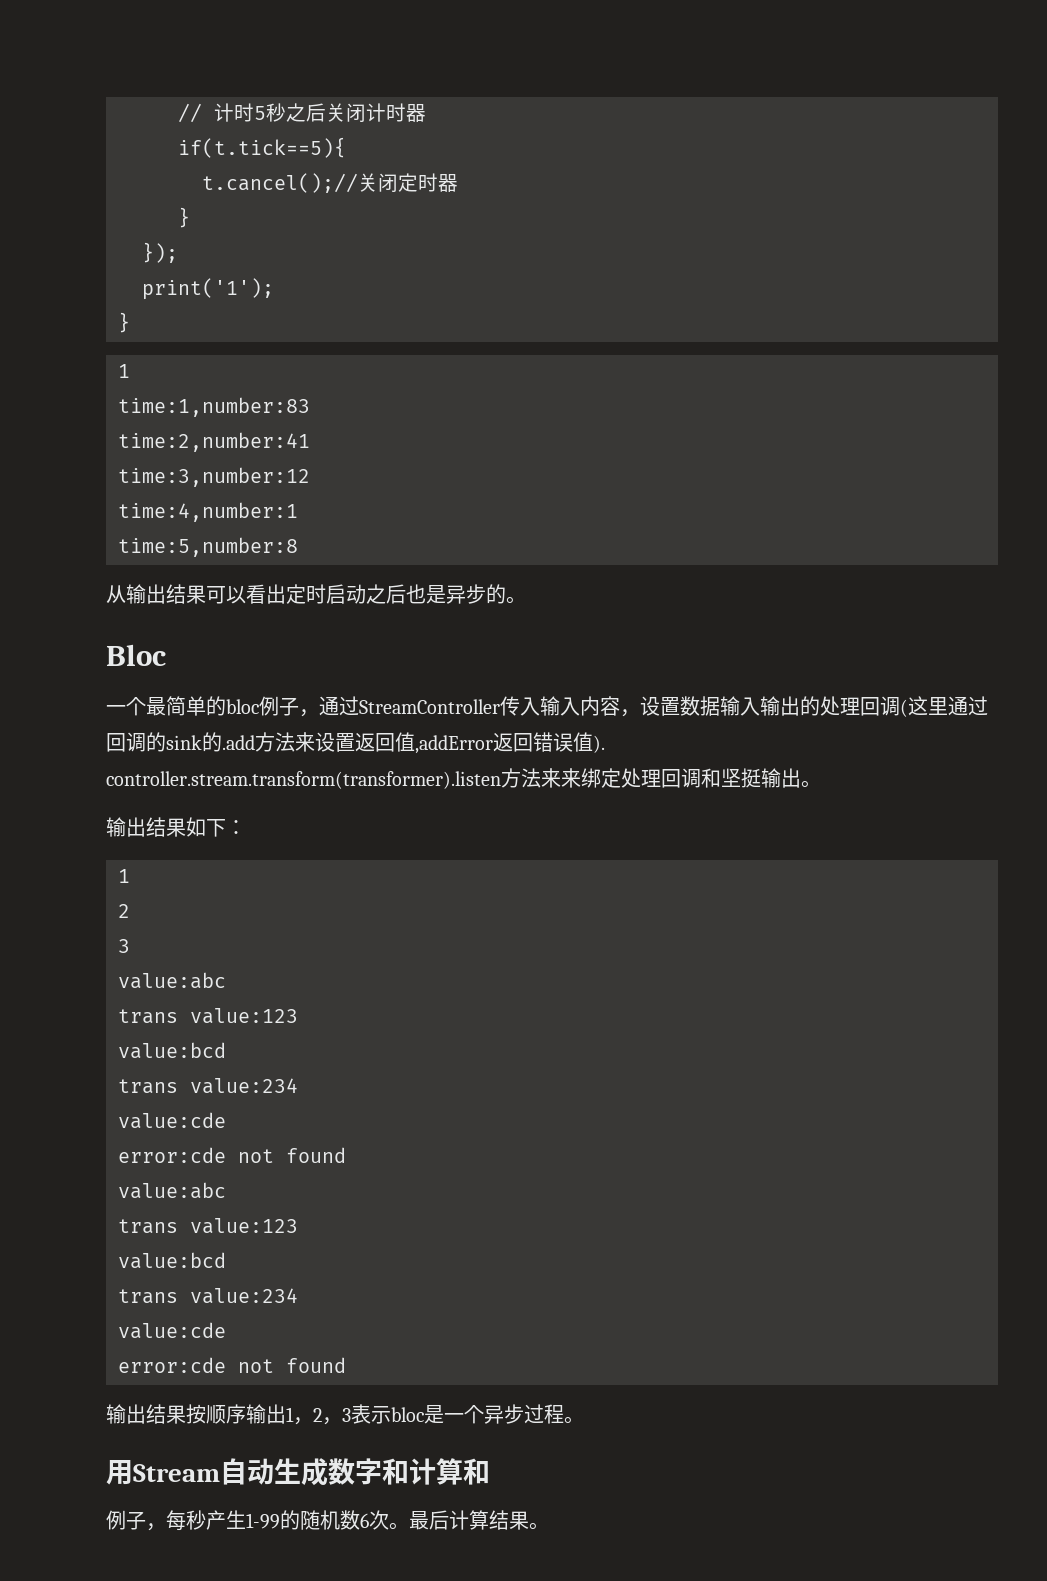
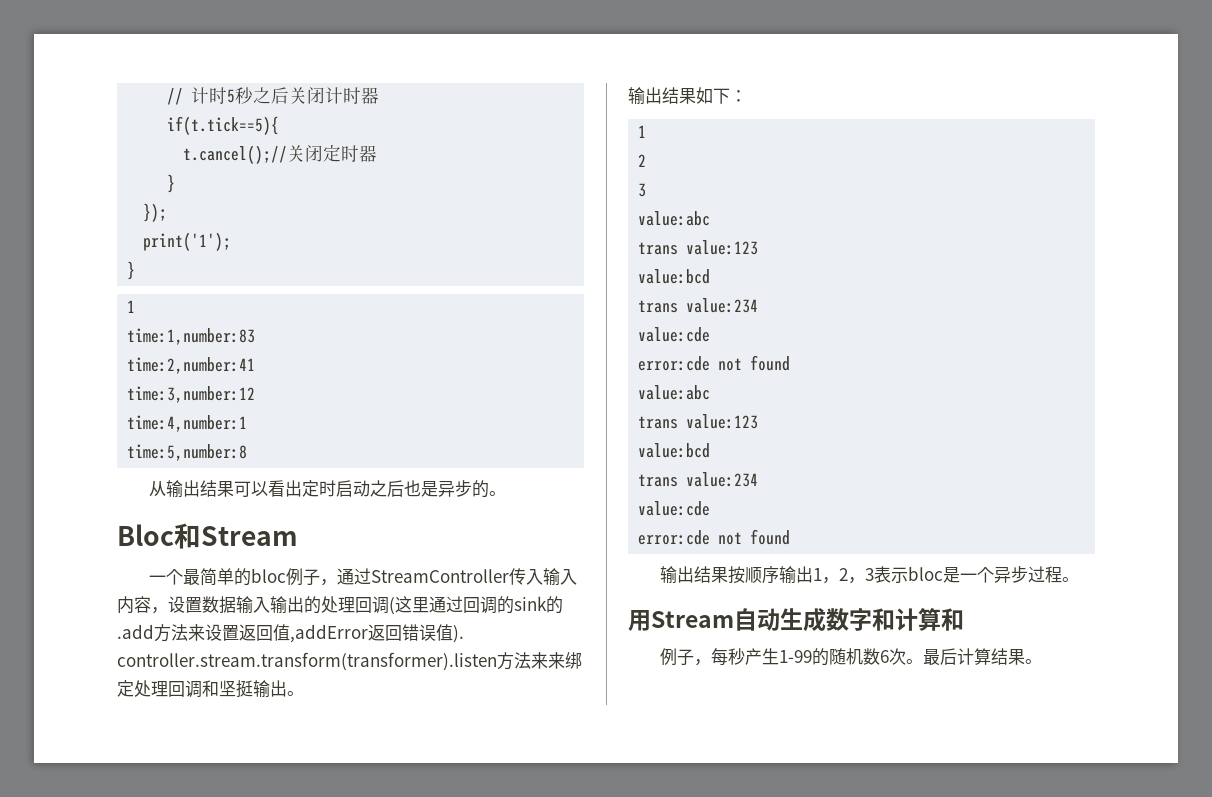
(166, 655) none -> [174,523,298,549] 和Stream

